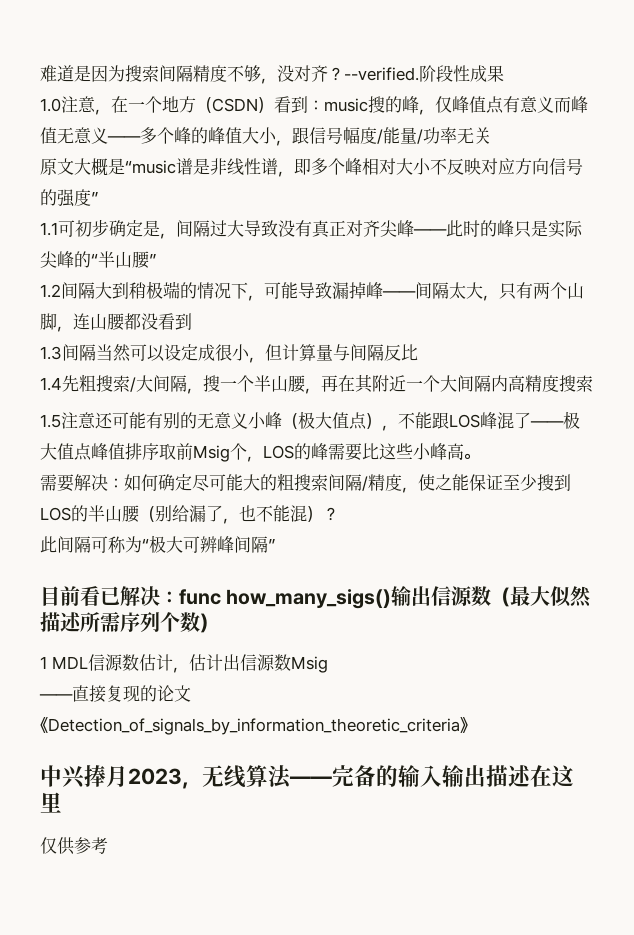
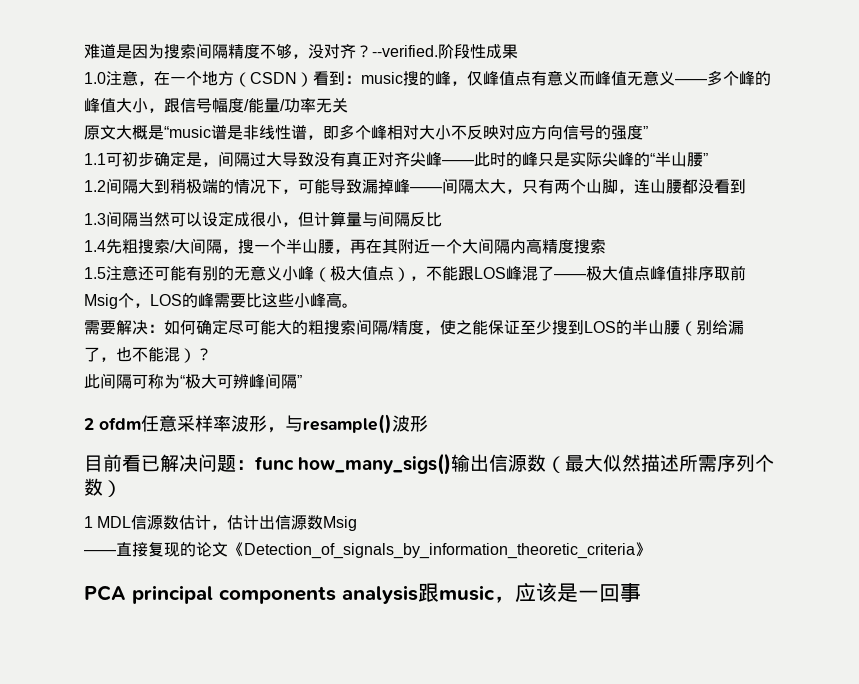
(275, 545) none -> [84,414,428,434] // 2 ofdm任意采样率波形，与resample()波形
(160, 596) none -> [198,454,236,472] 问题
[40,765,574,789] [40,792,62,813] [40,837,108,855] 中兴捧月2023，无线算法——完备的输入输出描述在这里 // 仅供参考 -> [84,582,641,604] PCA principal components analysis跟music，应该是一回事

